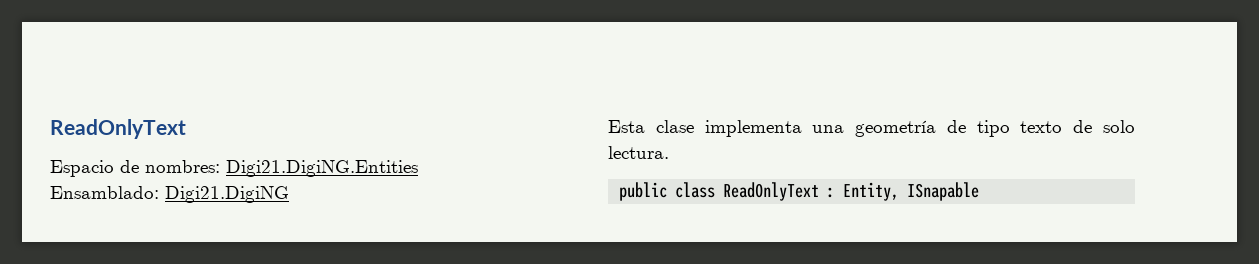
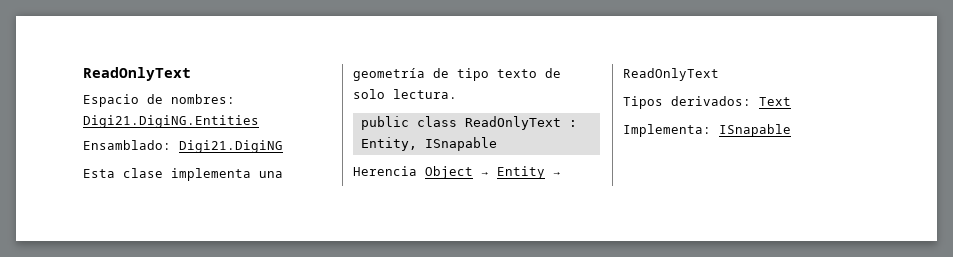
(980, 191) none -> [353,166,561,179] [623,68,719,81] [623,96,791,109] [623,124,791,137] // Herencia Object → Entity → ReadOnlyText // Tipos derivados: Text // Implementa: ISnapable

